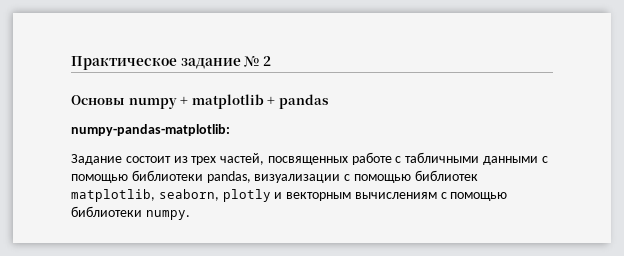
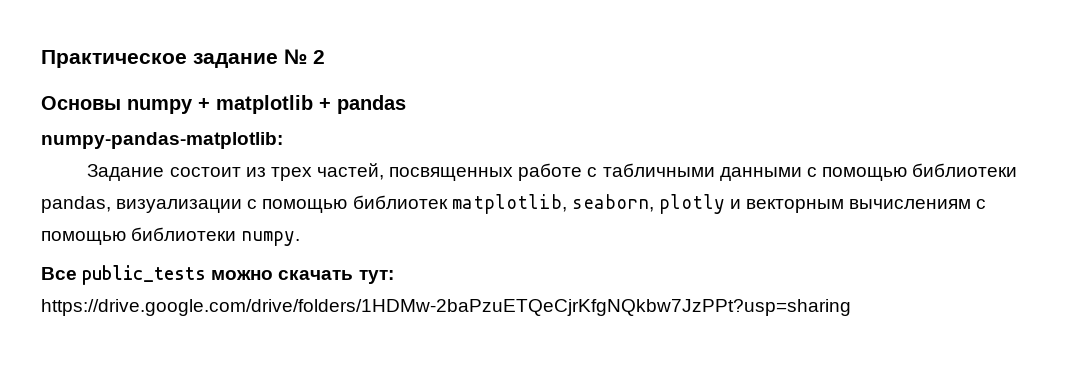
(190, 215) none -> [41,265,394,285] [41,299,851,316] // Все public_tests можно скачать тут: https://drive.google.com/drive/folders/1HDMw-2baPzuETQeCjrKfgNQkbw7JzPPt?usp=sharing

